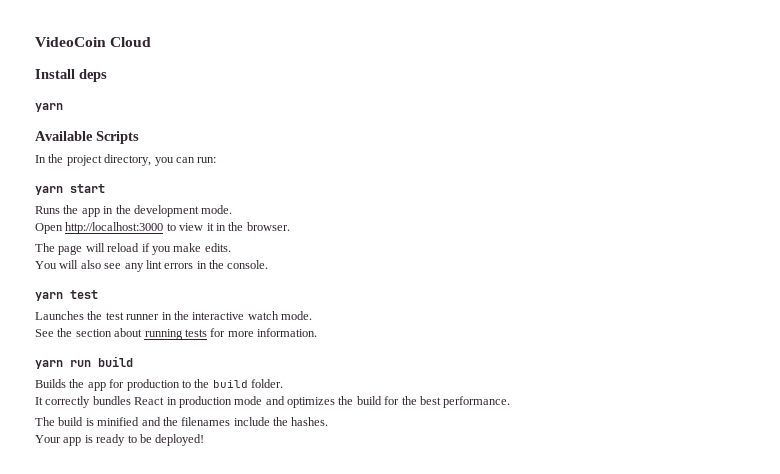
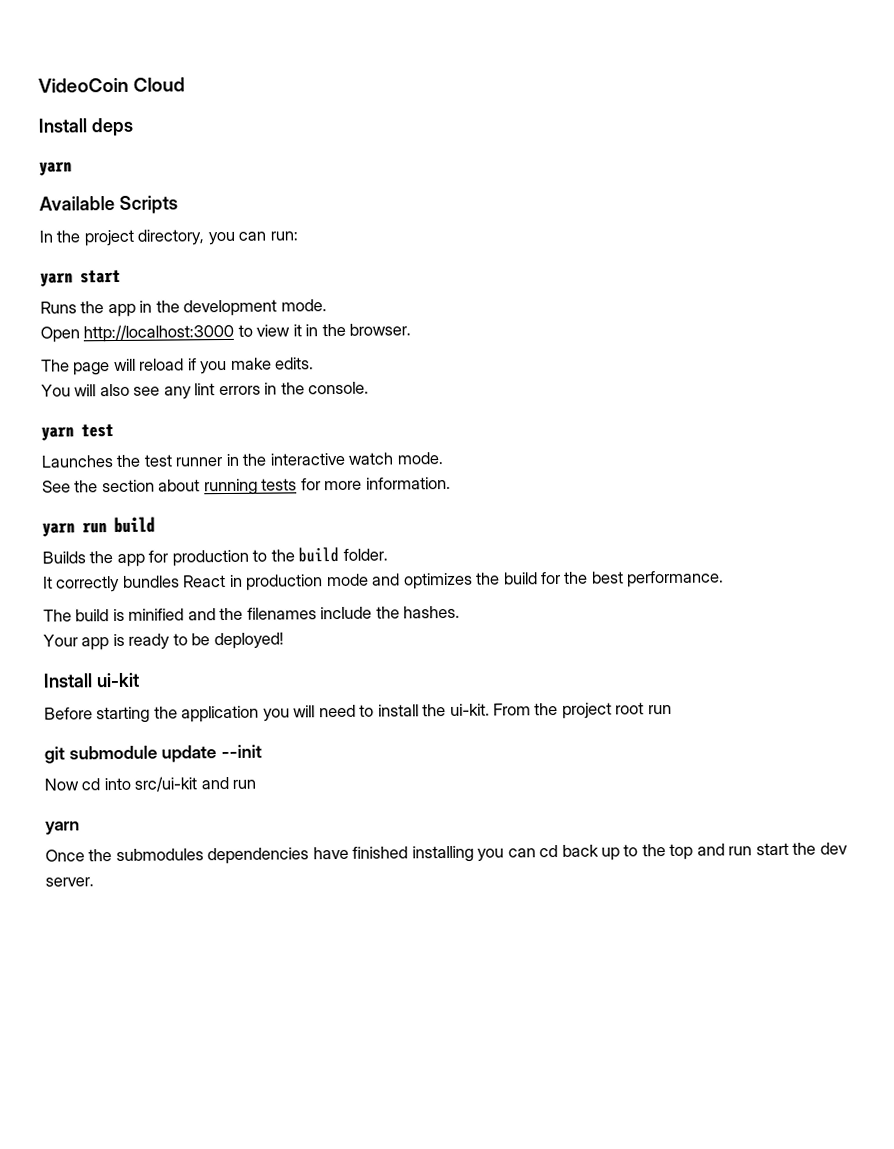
(205, 440) none -> [43,672,140,688] [44,702,672,724] [44,744,263,764] [44,776,257,792] [45,821,80,835] [45,842,848,865] [45,877,94,887] // Install ui-kit // Before starting the application you will need to install the ui-kit. From the project root run // git submodule update --init // Now cd into src/ui-kit and run // yarn // Once the submodules dependencies have finished installing you can cd back up to the top and run start the dev server.

